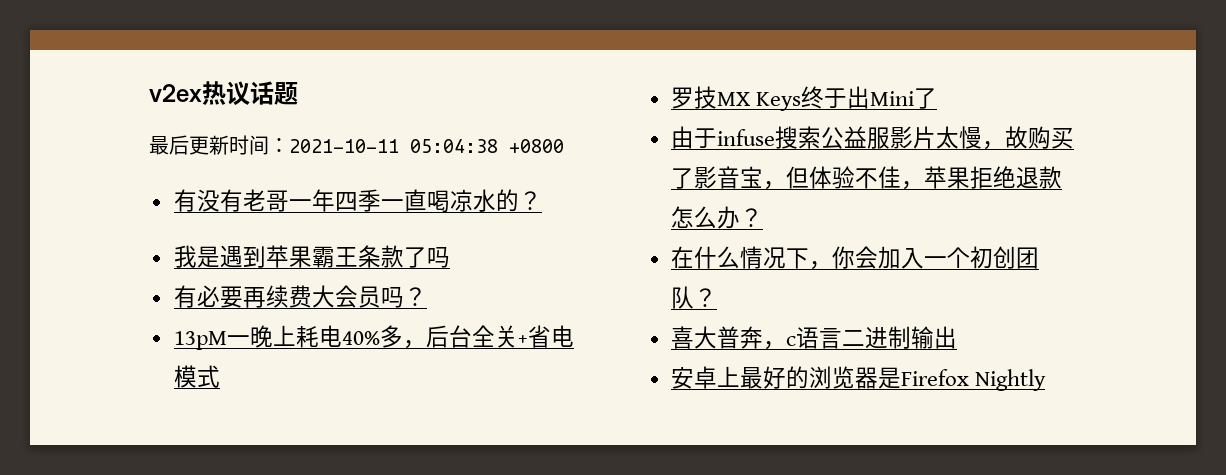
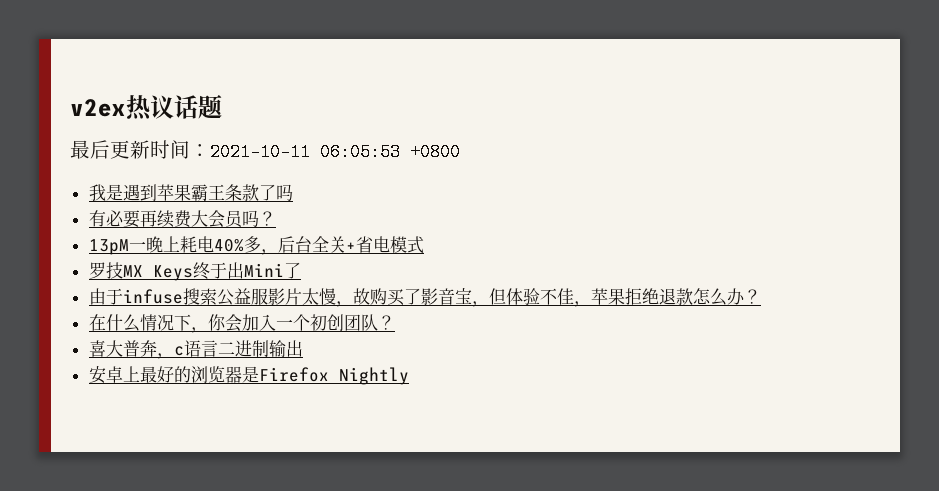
[410,139,498,153] 05:04:38 -> [320,143,400,161] 06:05:53
[173,189,542,213] // 有没有老哥一年四季一直喝凉水的？ -> (460, 152) none

